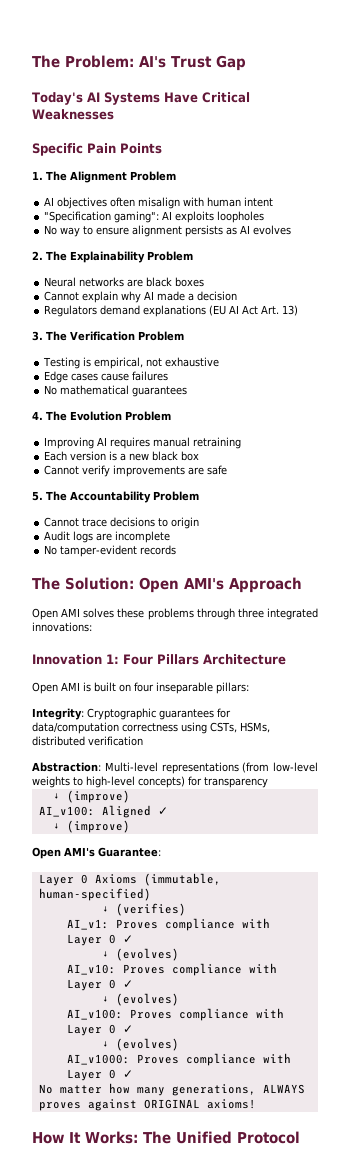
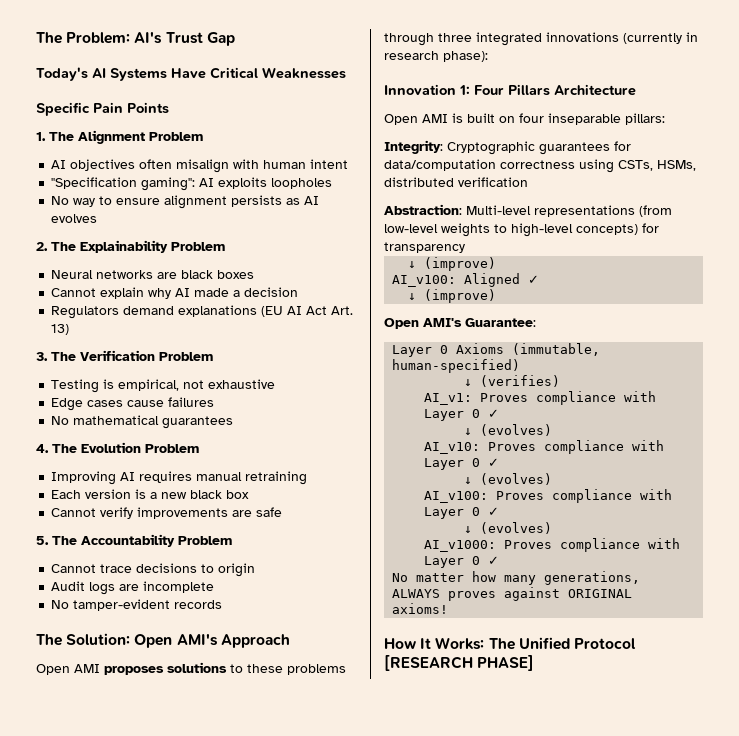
[83,608,115,618] solves -> [104,662,243,675] proposes solutions to
[32,622,92,632] innovations: -> [546,32,698,44] [384,51,488,62] innovations (currently in research phase):
(300, 1137) none -> [384,655,535,671] [RESEARCH PHASE]

